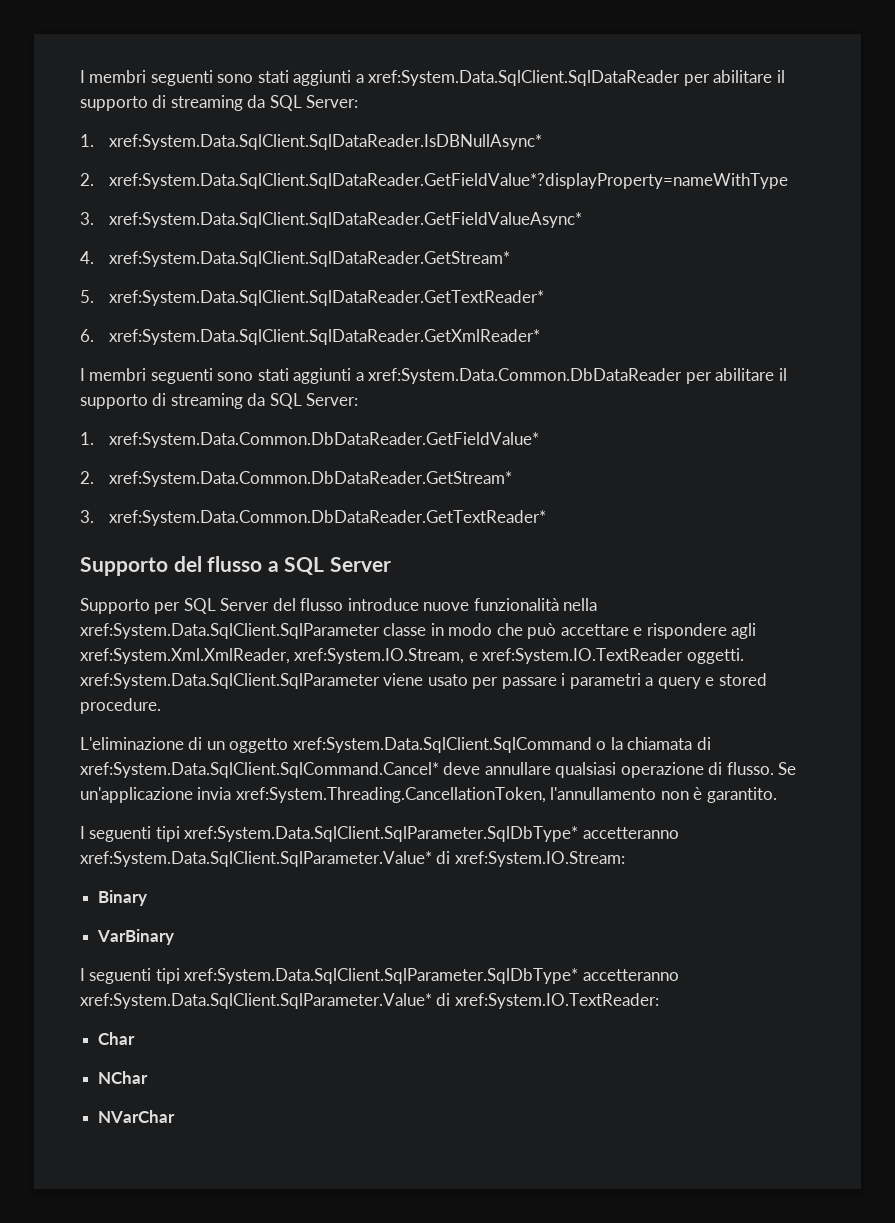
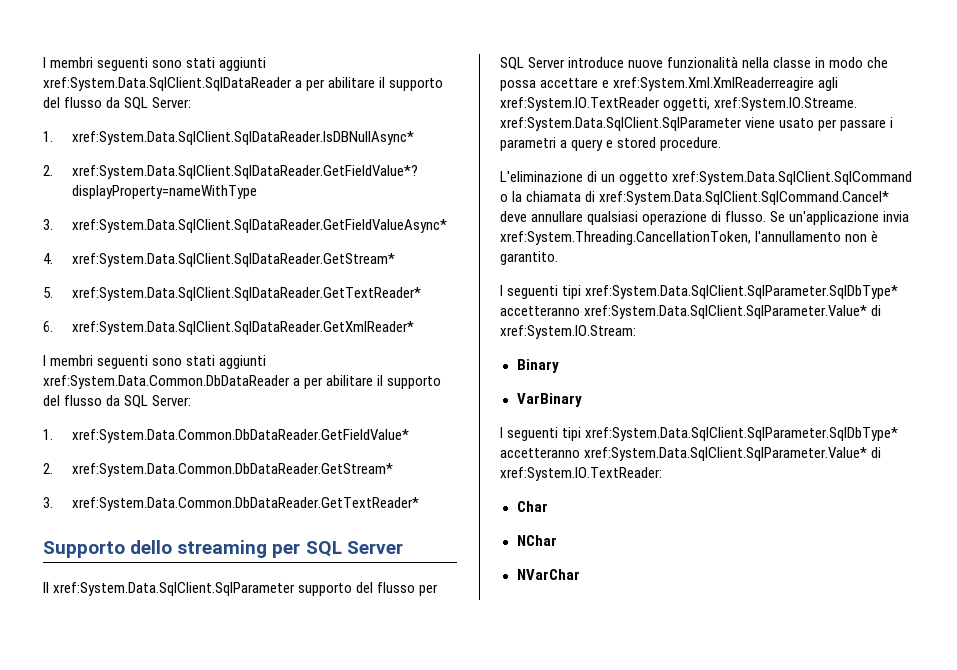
[80,70,785,86] [80,95,243,111] I membri seguenti sono stati aggiunti a xref:System.Data.SqlClient.SqlDataReader per abilitare il supporto di streaming -> [43,57,267,71] [43,77,444,91] [43,97,103,108] I membri seguenti sono stati aggiunti xref:System.Data.SqlClient.SqlDataReader a per abilitare il supporto del flusso
[355,368,787,384] [80,393,243,409] a xref:System.Data.Common.DbDataReader per abilitare il supporto di streaming -> [43,375,442,389] [43,395,103,406] xref:System.Data.Common.DbDataReader a per abilitare il supporto del flusso
[173,556,279,572] del flusso a -> [130,540,301,558] dello streaming per
[80,598,344,614] Supporto per SQL Server del flusso -> [43,582,439,596] [500,57,566,70] Il xref:System.Data.SqlClient.SqlParameter supporto del flusso per SQL Server
[80,623,380,639] xref:System.Data.SqlClient.SqlParameter -> (770, 62) none
[527,623,557,639] può -> [500,80,536,91] possa
[646,623,757,639] [80,648,744,664] rispondere agli xref:System.Xml.XmlReader, xref:System.IO.Stream, e xref:System.IO.TextReader oggetti. -> [613,77,839,91] [500,97,858,111] xref:System.Xml.XmlReaderreagire agli xref:System.IO.TextReader oggetti, xref:System.IO.Streame.

